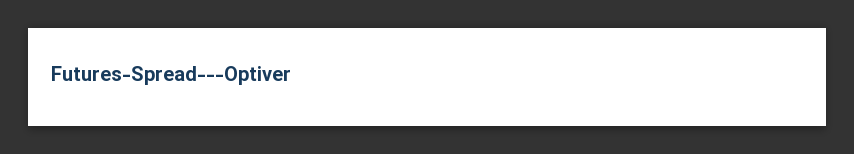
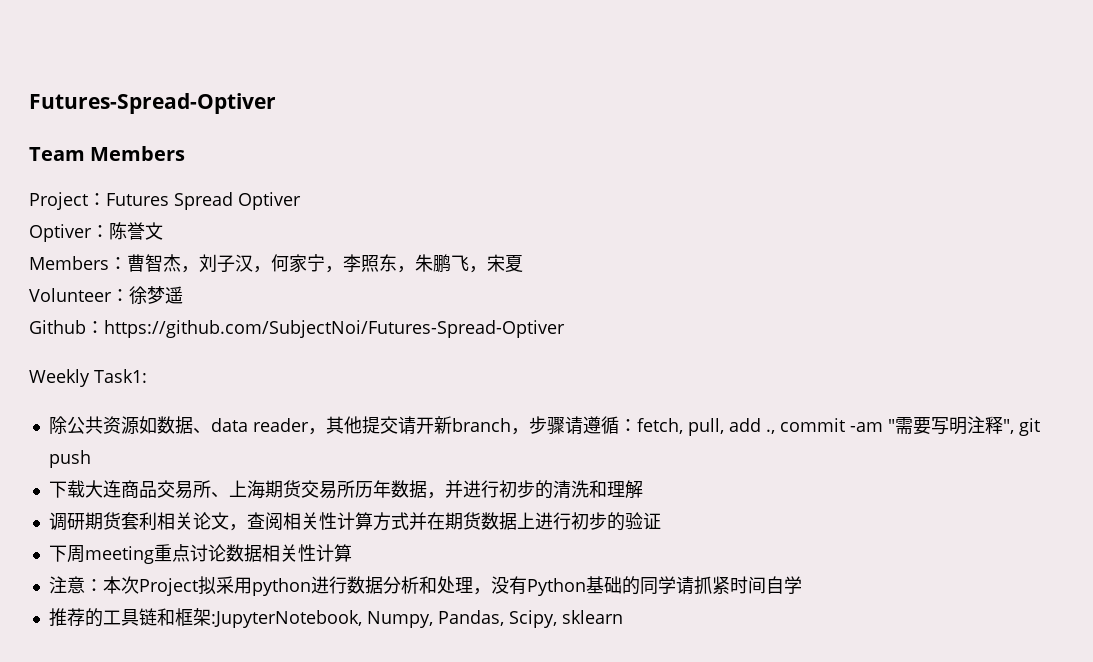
[51,66,291,85] Futures-Spread---Optiver -> [29,93,276,114] [29,146,186,161] [29,192,301,210] [29,222,163,242] [29,254,523,273] [29,286,183,305] [29,320,565,338] [29,369,147,387] [48,416,1040,436] [48,450,91,468] [48,480,643,499] [48,512,661,531] [48,544,352,564] [48,576,802,596] [48,608,623,628] Futures-Spread-Optiver // Team Members // Project：Futures Spread Optiver // Optiver：陈誉文 // Members：曹智杰，刘子汉，何家宁，李照东，朱鹏飞，宋夏 // Volunteer：徐梦遥 // Github：https://github.com/SubjectNoi/Futures-Spread-Optiver // Weekly Task1: // 除公共资源如数据、data reader，其他提交请开新branch，步骤请遵循：fetch, pull, add ., commit -am "需要写明注释", git push // 下载大连商品交易所、上海期货交易所历年数据，并进行初步的清洗和理解 // 调研期货套利相关论文，查阅相关性计算方式并在期货数据上进行初步的验证 // 下周meeting重点讨论数据相关性计算 // 注意：本次Project拟采用python进行数据分析和处理，没有Python基础的同学请抓紧时间自学 // 推荐的工具链和框架:JupyterNotebook, Numpy, Pandas, Scipy, sklearn

